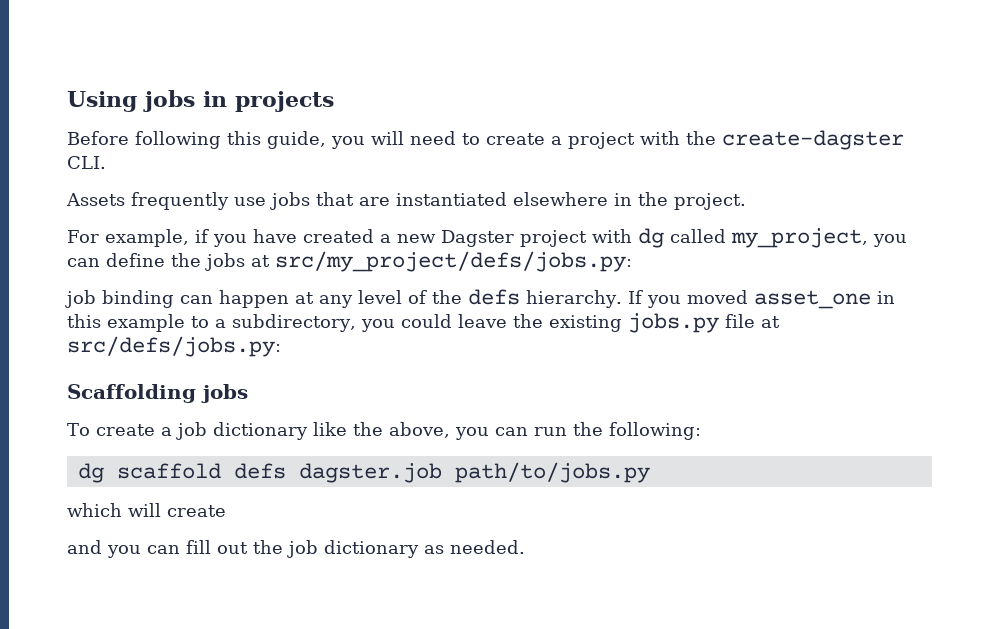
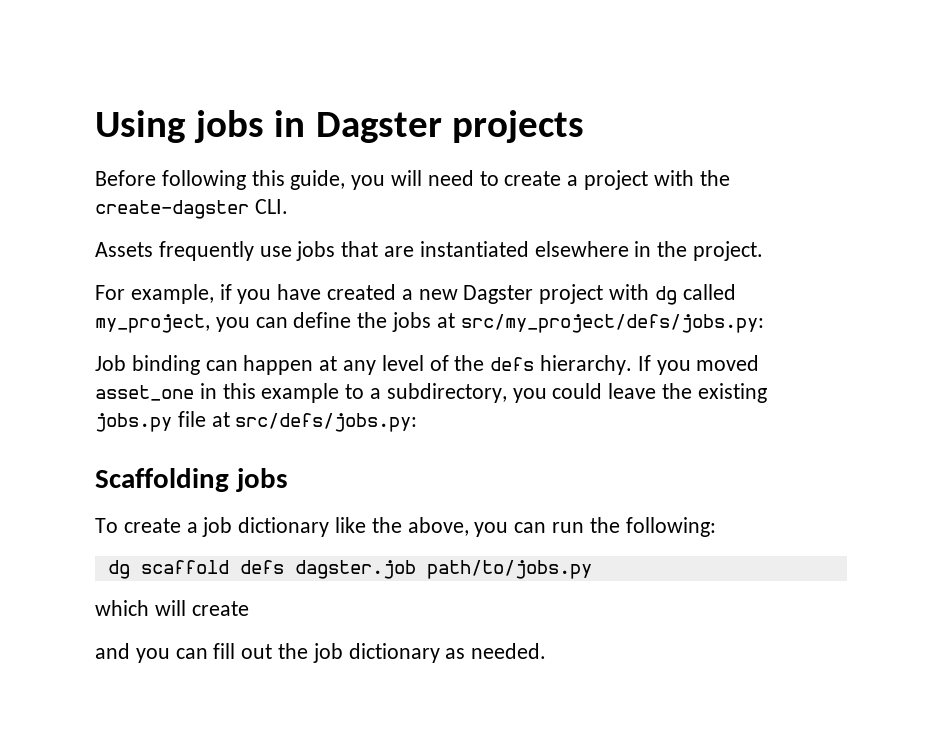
(227, 99) none -> [315,112,442,143] Dagster
[65,290,96,308] job -> [95,355,126,371] Job

